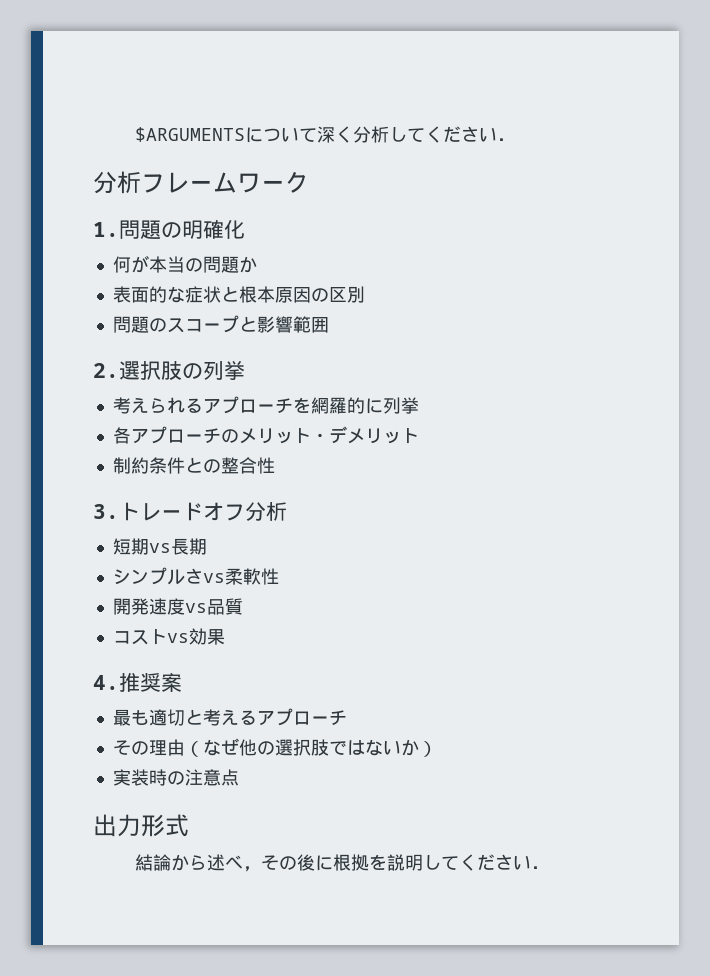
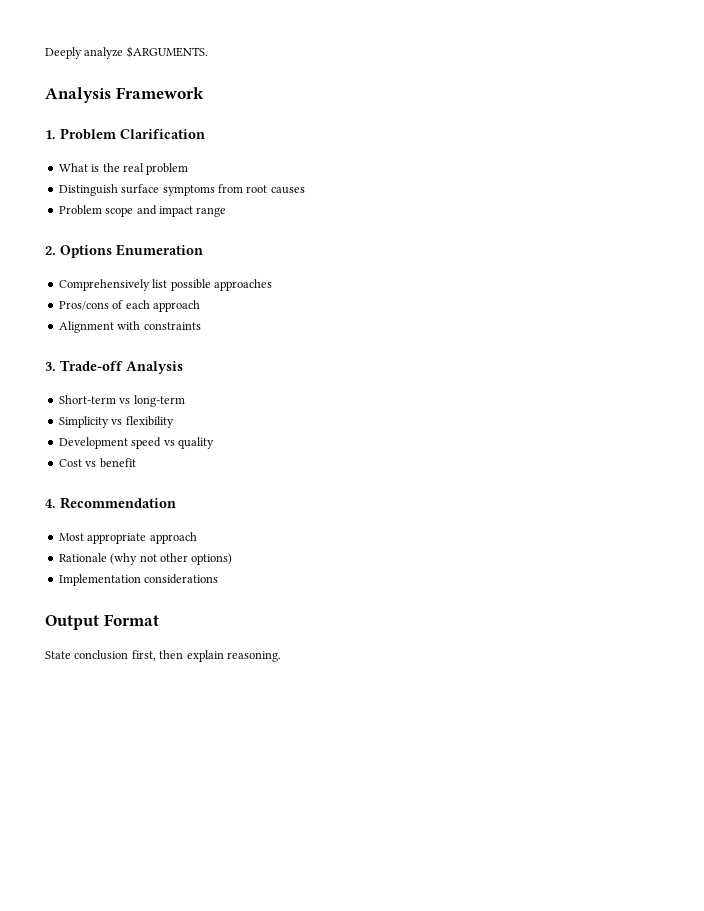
[135,126,516,143] [93,171,309,194] [93,220,245,240] [112,255,257,273] [112,286,365,303] [112,315,329,333] [93,361,245,380] [112,396,419,414] [112,426,419,444] [112,457,275,474] [93,502,287,521] [112,538,207,555] [112,567,279,585] [112,598,243,615] [112,628,225,645] [93,672,182,692] [112,708,347,726] [112,738,437,757] [112,769,239,786] [93,814,189,837] [135,854,550,872] $ARGUMENTSについて深く分析してください． // 分析フレームワーク // 1.問題の明確化 // 何が本当の問題か // 表面的な症状と根本原因の区別 // 問題のスコープと影響範囲 // 2.選択肢の列挙 // 考えられるアプローチを網羅的に列挙 // 各アプローチのメリット・デメリット // 制約条件との整合性 // 3.トレードオフ分析 // 短期vs長期 // シンプルさvs柔軟性 // 開発速度vs品質 // コストvs効果 // 4.推奨案 // 最も適切と考えるアプローチ // その理由（なぜ他の選択肢ではないか） // 実装時の注意点 // 出力形式 // 結論から述べ，その後に根拠を説明してください． -> [45,46,208,59] [45,87,204,103] [45,128,205,140] [58,163,189,175] [58,184,305,196] [58,205,227,217] [45,244,203,258] [58,279,272,291] [58,300,200,312] [58,321,201,333] [45,360,183,374] [58,395,185,407] [58,416,174,428] [58,437,214,449] [58,458,136,468] [45,497,176,509] [58,532,197,544] [58,553,233,565] [58,574,219,586] [45,614,159,630] [45,650,281,662] Deeply analyze $ARGUMENTS. // Analysis Framework // 1. Problem Clarification // What is the real problem // Distinguish surface symptoms from root causes // Problem scope and impact range // 2. Options Enumeration // Comprehensively list possible approaches // Pros/cons of each approach // Alignment with constraints // 3. Trade-off Analysis // Short-term vs long-term // Simplicity vs flexibility // Development speed vs quality // Cost vs benefit // 4. Recommendation // Most appropriate approach // Rationale (why not other options) // Implementation considerations // Output Format // State conclusion first, then explain reasoning.

